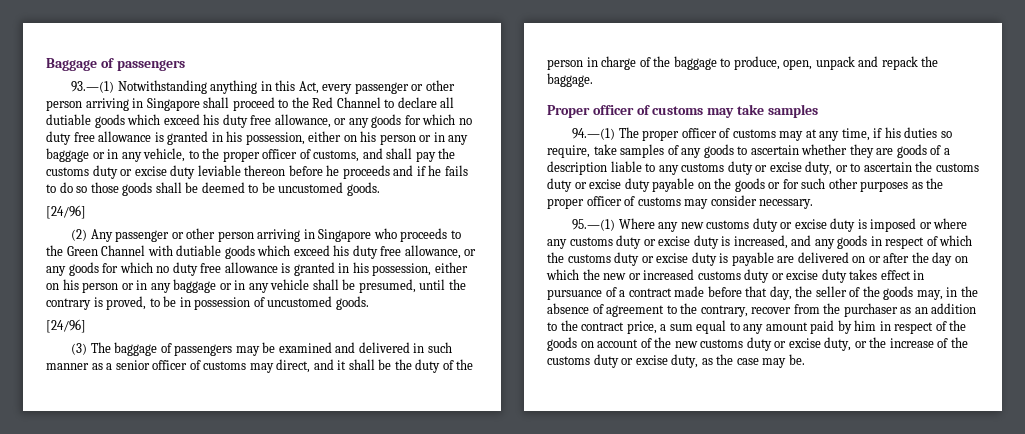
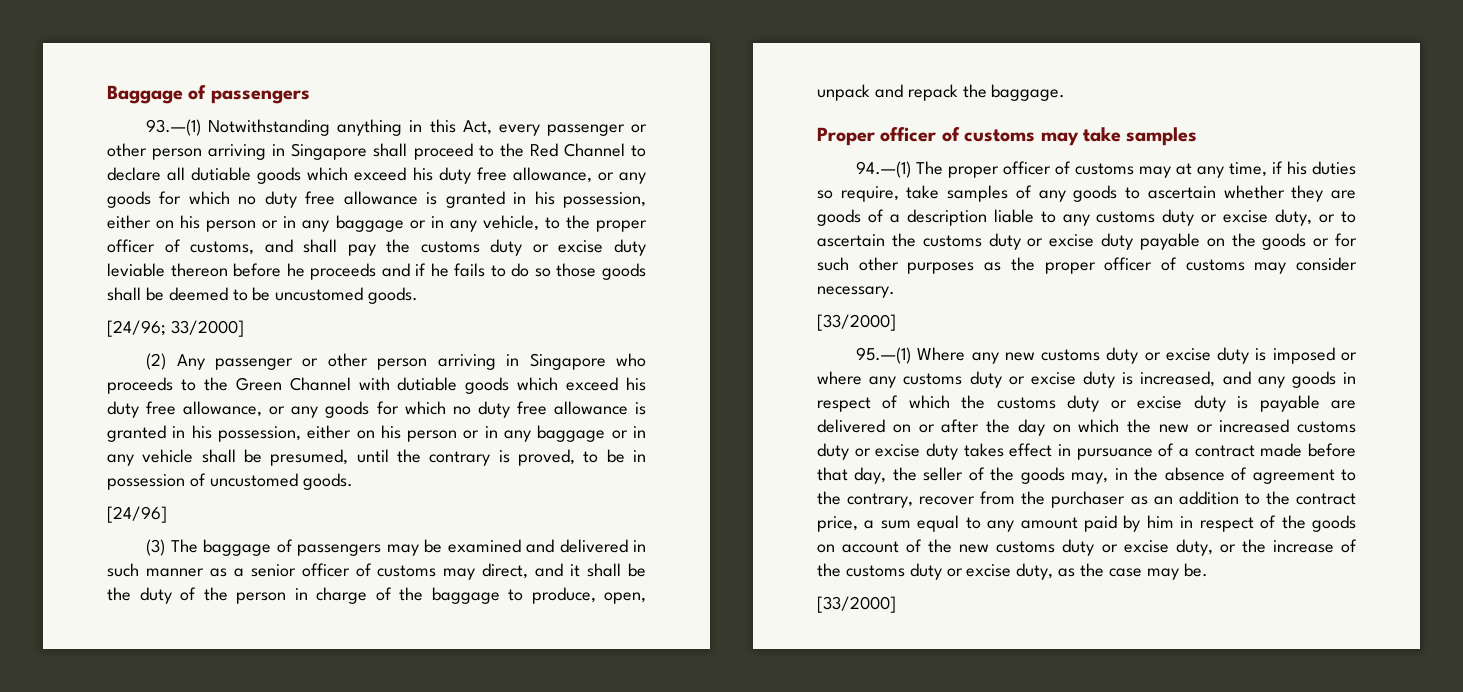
[46,205,86,219] [24/96] -> [107,320,244,337] [24/96; 33/2000]
(814, 204) none -> [817,314,896,331] // [33/2000]
(805, 359) none -> [817,596,896,613] // [33/2000]

